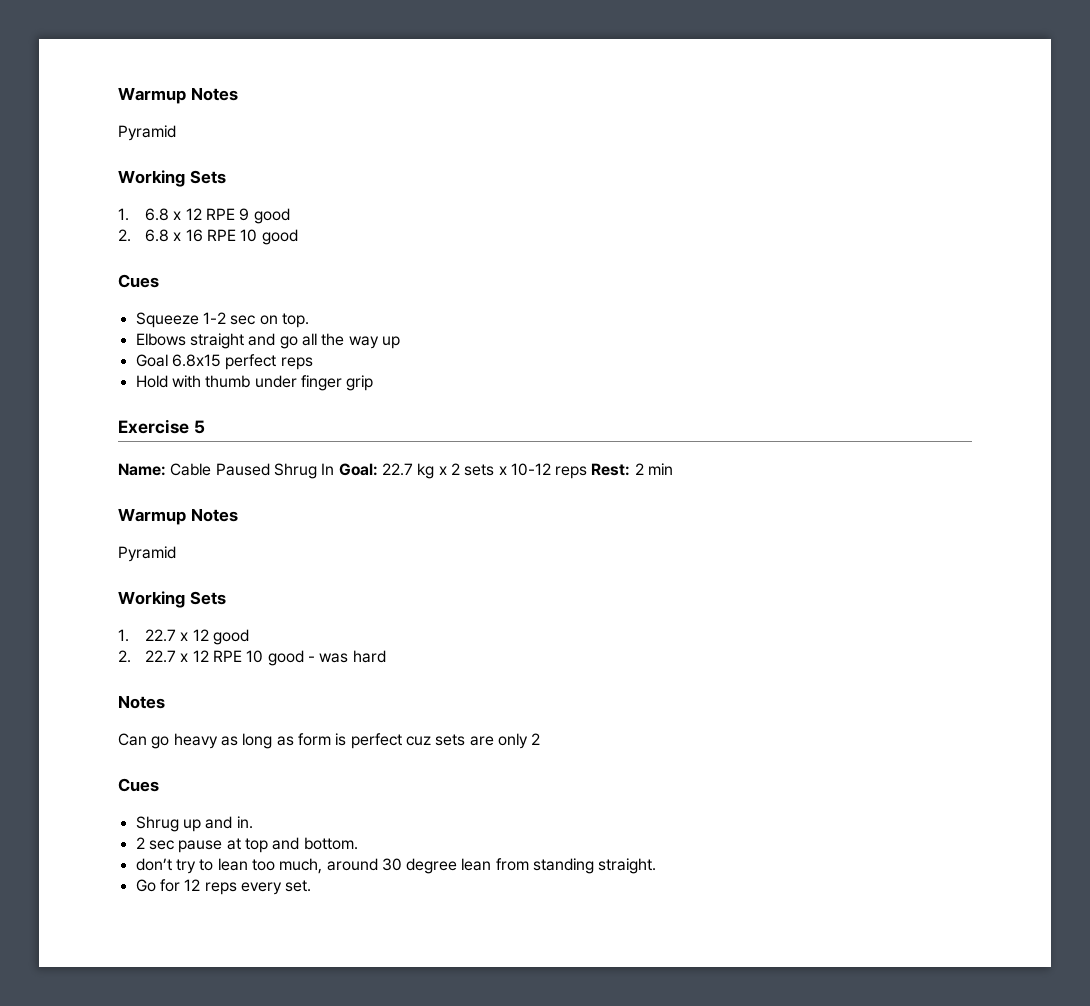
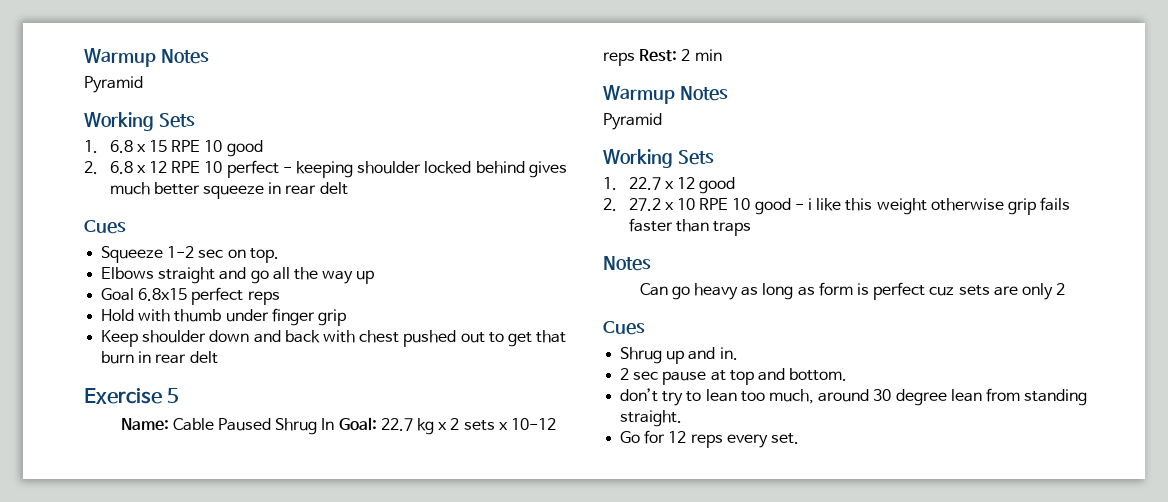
[185,208,250,221] 12 RPE 9 -> [149,140,223,152] 15 RPE 10
[185,229,298,245] 16 RPE 10 good -> [149,160,567,178] [109,182,348,199] 12 RPE 10 perfect - keeping shoulder locked behind gives much better squeeze in rear delt
(374, 383) none -> [101,330,567,347] [101,351,218,364] // Keep shoulder down and back with chest pushed out to get that burn in rear delt
[145,650,209,663] 22.7 x 12 -> [628,198,696,211] 27.2 x 10
[319,650,386,663] was hard -> [807,197,1071,215] [628,218,752,236] i like this weight otherwise grip fails faster than traps

